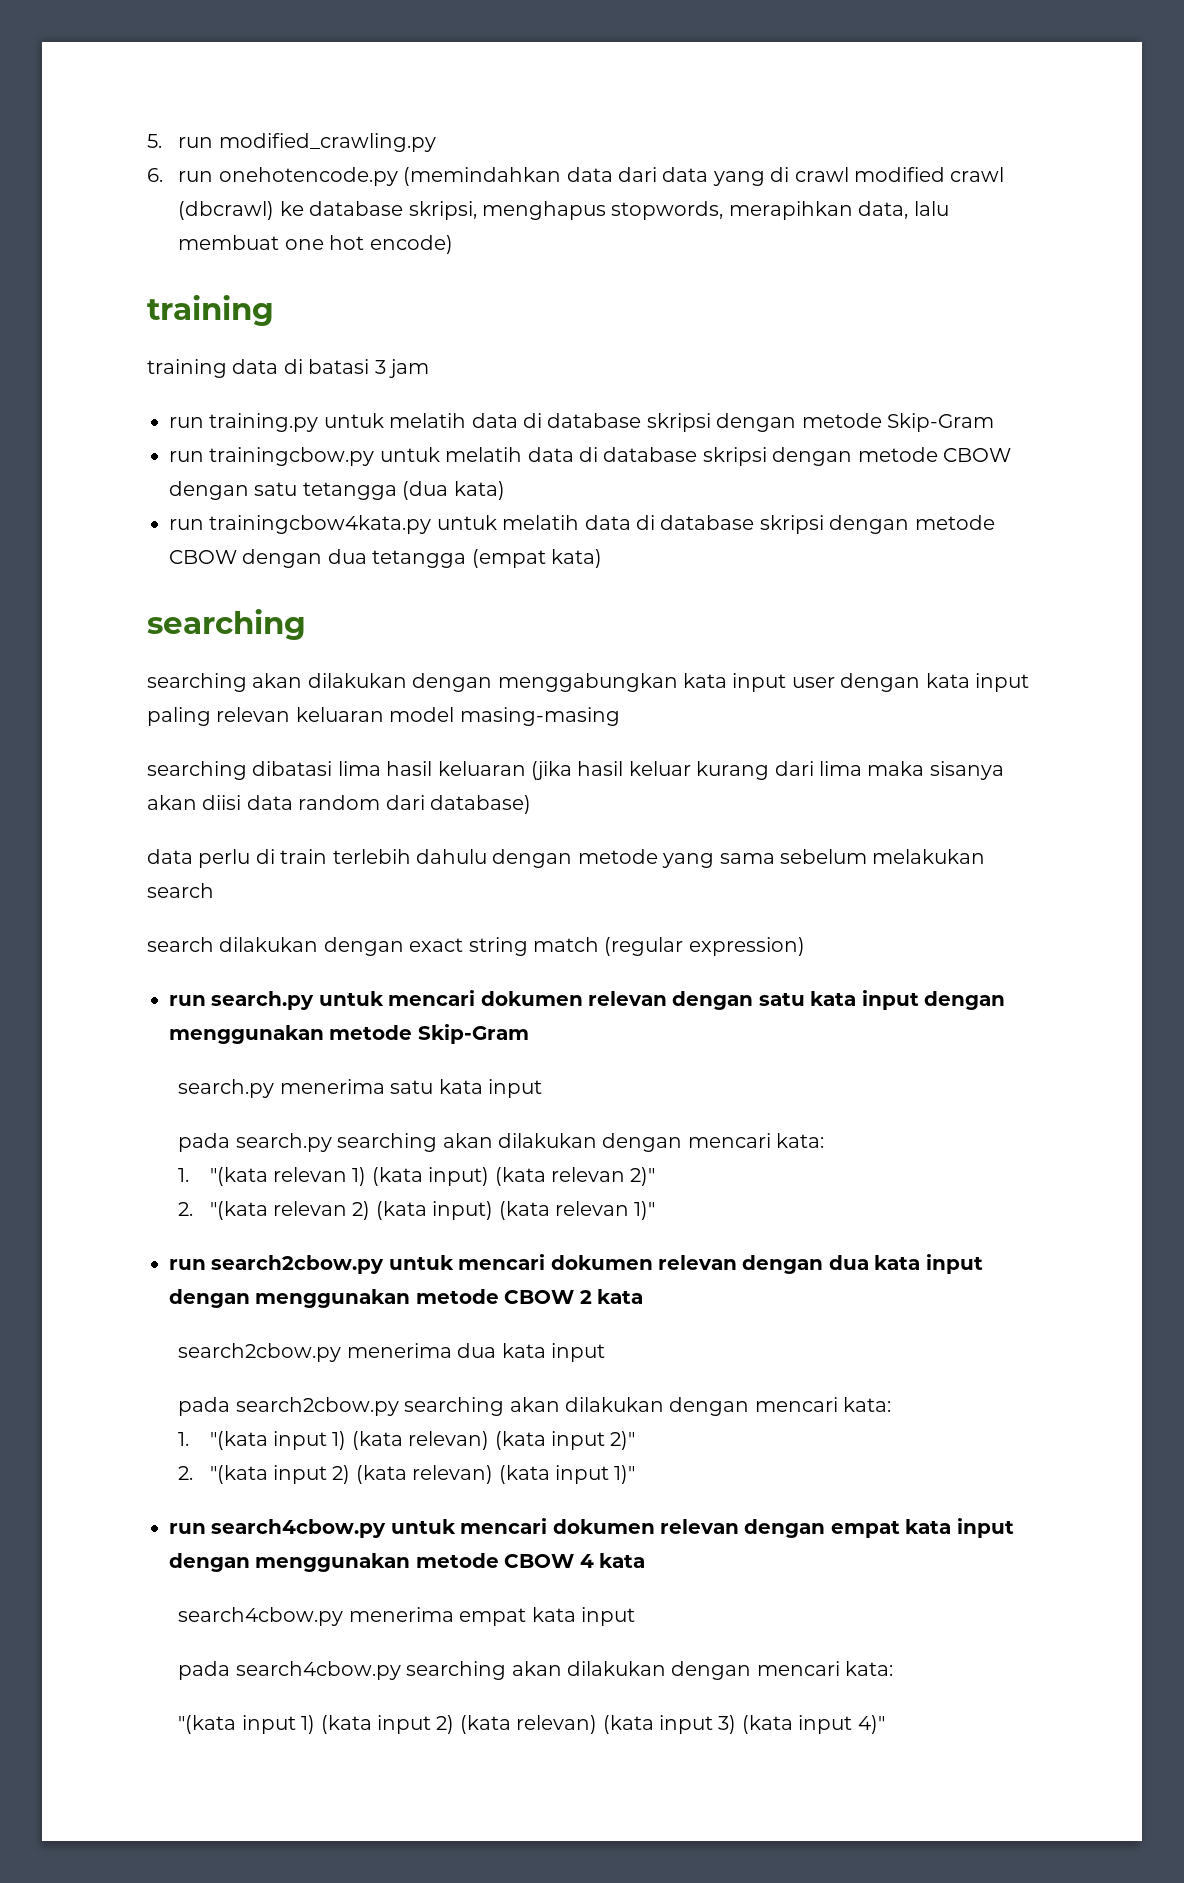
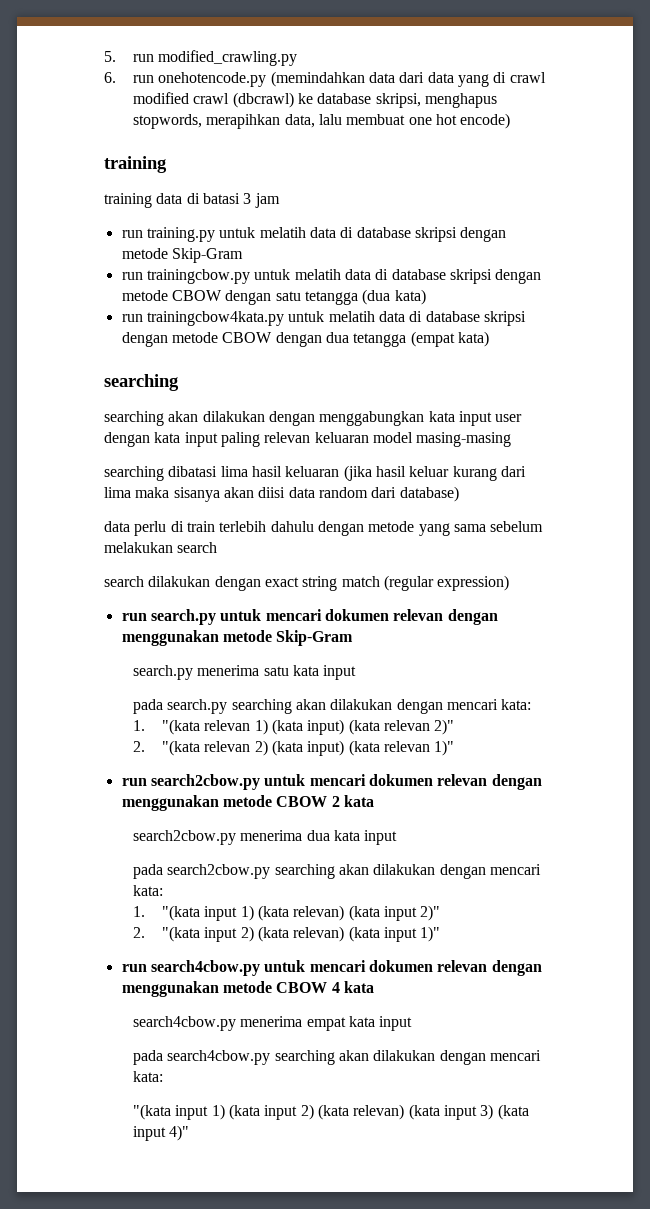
[758,990,1005,1010] satu kata input dengan -> (498, 617) none
[828,1254,983,1274] [169,1289,250,1308] dua kata input dengan -> (542, 782) none
[830,1518,1014,1538] [169,1553,250,1572] empat kata input dengan -> (542, 968) none

